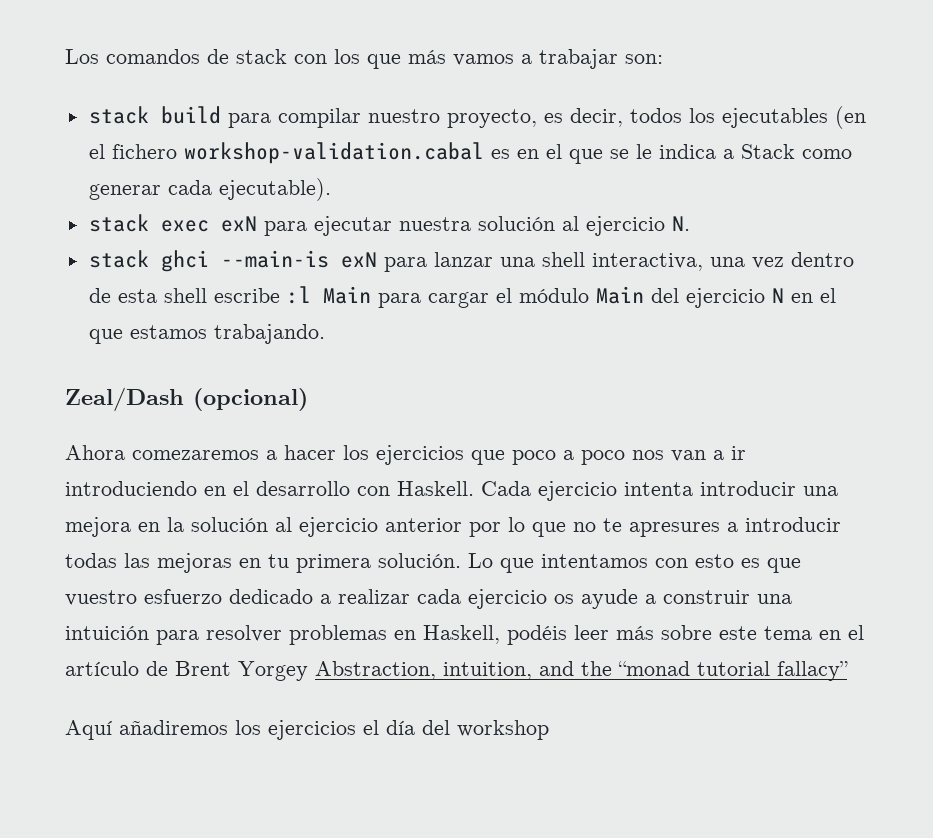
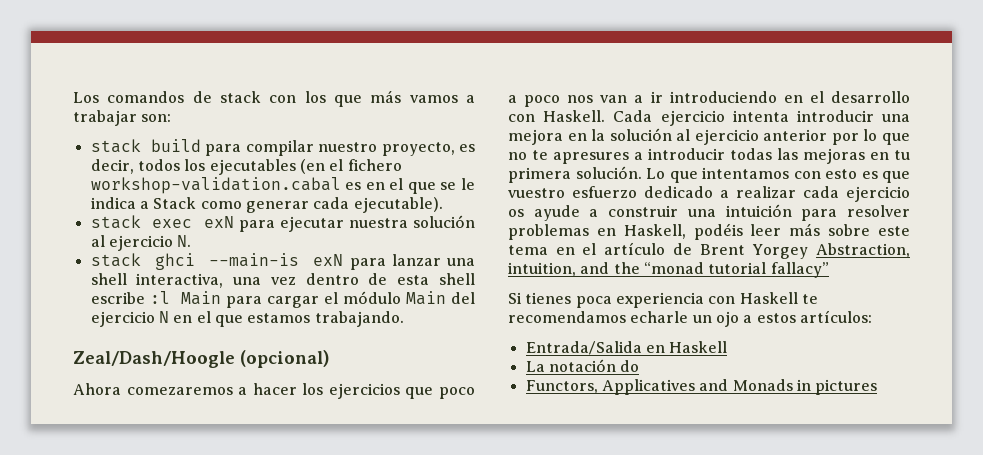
[65,387,184,412] Zeal/Dash -> [73,351,235,368] Zeal/Dash/Hoogle
[65,720,549,740] Aquí añadiremos los ejercicios el día del workshop -> [508,292,818,308] [508,310,872,327] [525,341,728,355] [525,359,640,372] [525,379,878,395] Si tienes poca experiencia con Haskell te recomendamos echarle un ojo a estos artículos: // Entrada/Salida en Haskell // La notación do // Functors, Applicatives and Monads in pictures

